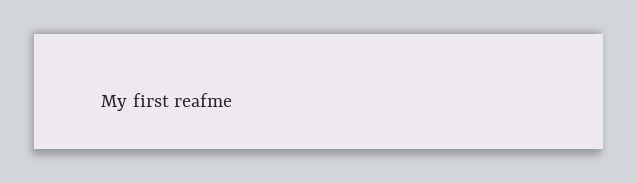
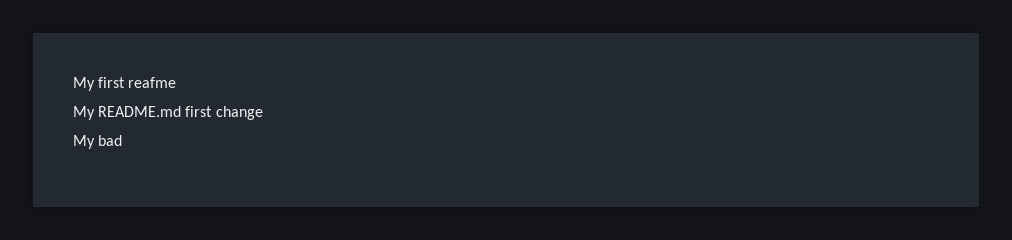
(233, 100) none -> [73,106,263,120] [73,135,123,149] // My README.md first change // My bad

